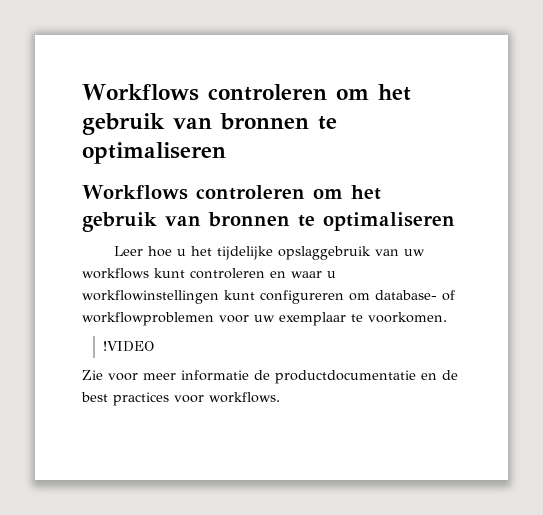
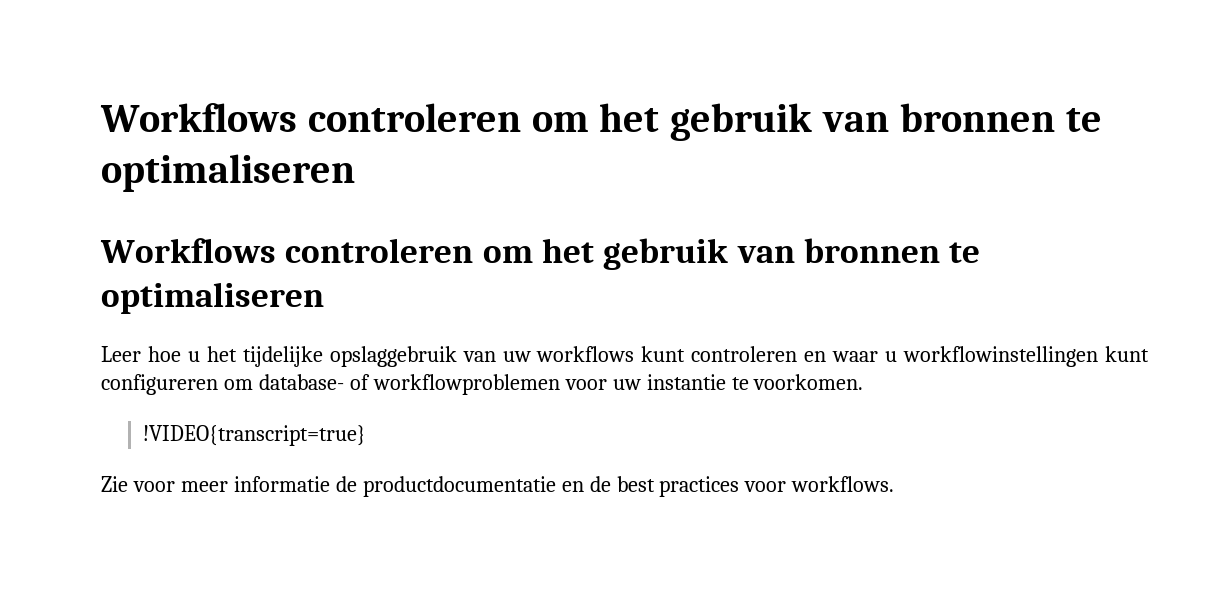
[279,312,346,326] exemplaar -> [646,374,726,390] instantie
[102,341,154,352] !VIDEO -> [142,425,366,446] !VIDEO{transcript=true}

